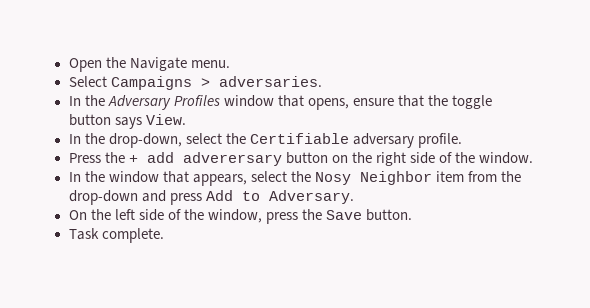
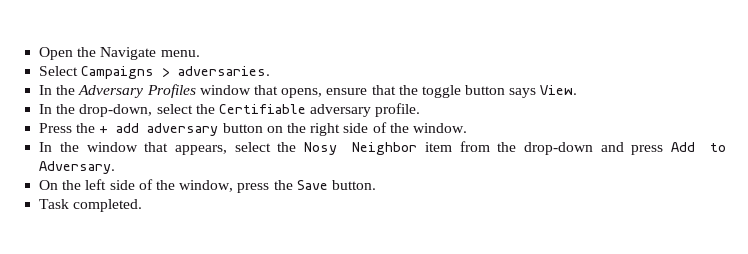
[182,152,282,166] adverersary -> [147,123,219,136] adversary
[101,228,164,243] complete. -> [73,199,143,212] completed.

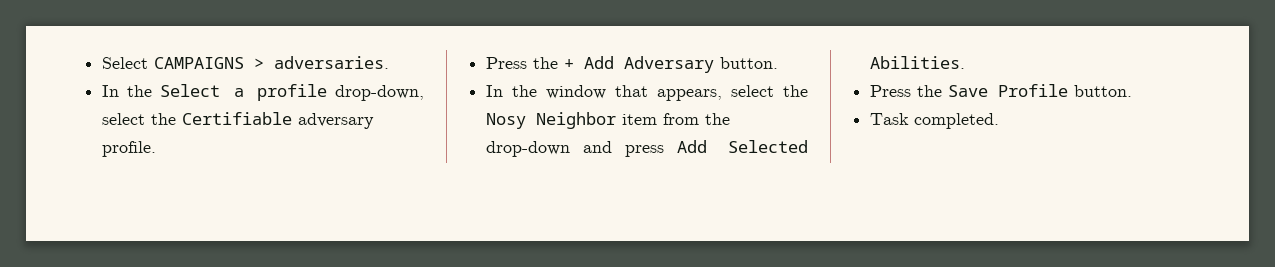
[39,47,200,60] [39,66,271,79] [39,84,578,98] [39,104,76,114] Open the Navigate menu. // Select Campaigns > adversaries. // In the Adversary Profiles window that opens, ensure that the toggle button says View. // In the -> [102,56,390,69] [102,84,327,101] Select CAMPAIGNS > adversaries. // In the Select a profile
[116,122,467,136] add adversary button on the right side of the window. -> [584,56,779,73] Add Adversary button.
[710,143,727,152] [39,161,116,174] [39,179,270,193] to Adversary. // On the left side of the window, press -> [728,140,808,153] [870,56,966,69] [870,85,912,97] Selected Abilities. // Press
(328, 185) none -> [998,84,1069,97] Profile

